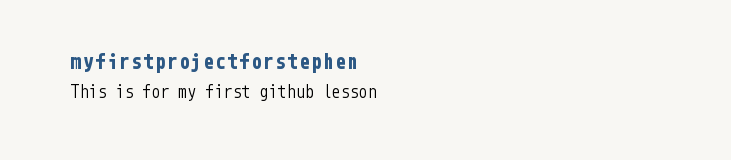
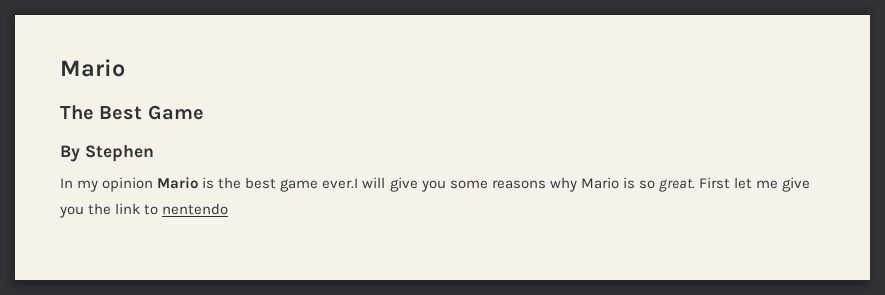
[70,53,358,73] [70,84,376,101] myfirstprojectforstephen // This is for my first github lesson -> [60,59,125,77] [60,105,204,120] [60,145,154,162] [60,177,811,192] [59,203,229,218] Mario // The Best Game // By Stephen // In my opinion Mario is the best game ever.I will give you some reasons why Mario is so great. First let me give you the link to nentendo

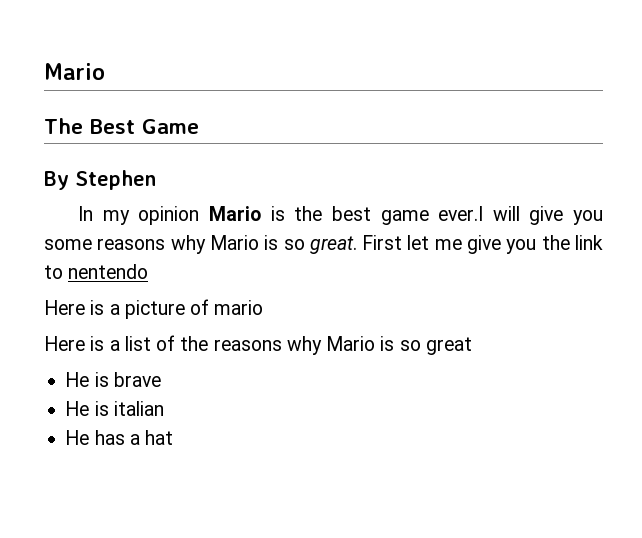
(229, 209) none -> [44,299,264,319] [44,335,472,355] [65,372,161,387] [65,401,164,416] [65,430,174,445] // Here is a picture of mario // Here is a list of the reasons why Mario is so great // He is brave // He is italian // He has a hat

